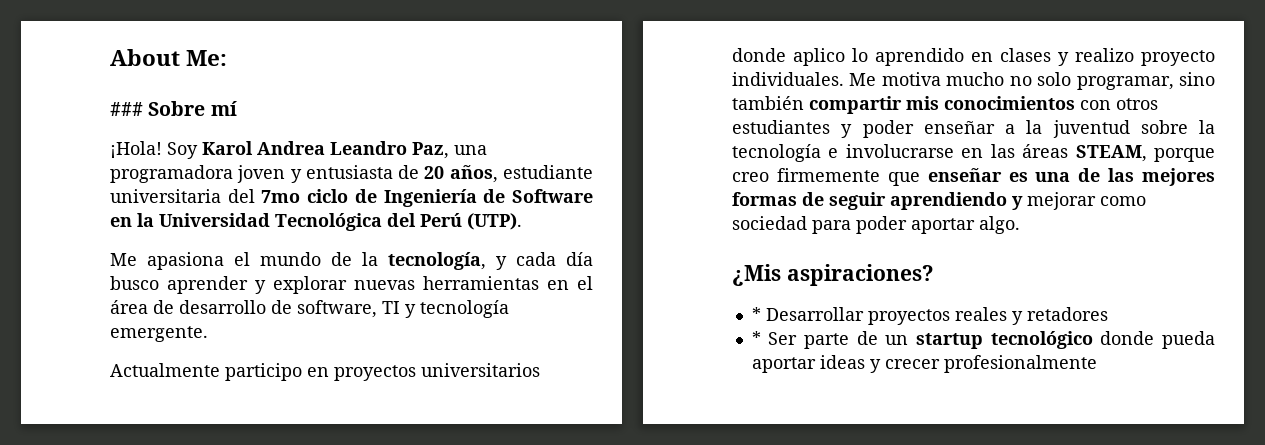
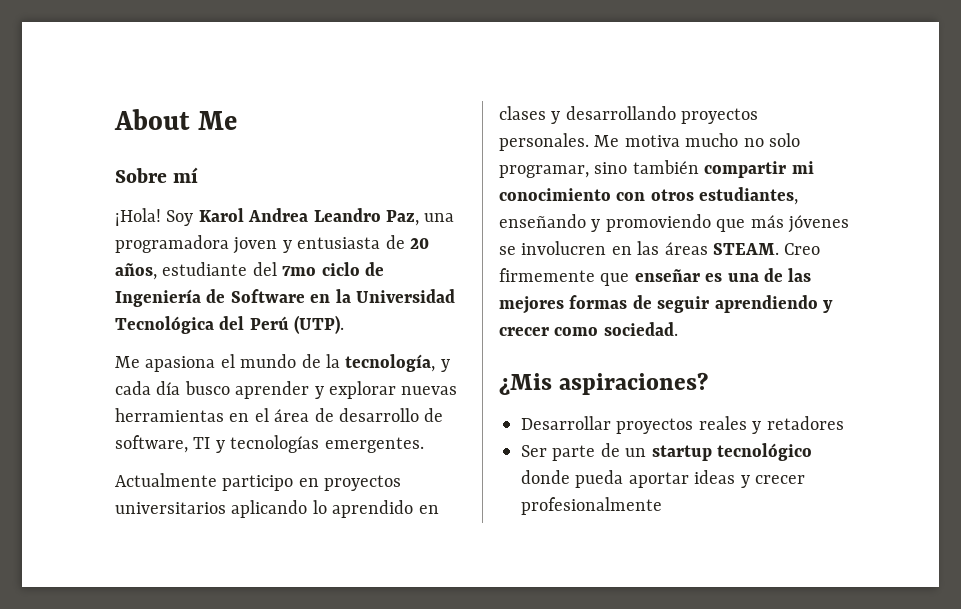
[186,50,228,66] [110,102,143,116] Me: // ### -> [198,111,238,130] Me //
[110,189,221,203] universitaria -> (248, 269) none
[420,300,509,318] [110,326,208,342] tecnología emergente. -> [230,435,424,453] tecnologías emergentes.
[732,48,845,66] donde aplico -> [231,500,308,518] aplicando
[1075,48,1215,66] [732,72,844,86] realizo proyecto individuales. -> [565,106,759,124] [499,133,589,151] desarrollando proyectos personales.
[906,96,1158,110] [732,120,1215,138] [732,144,1215,162] [732,172,769,182] mis conocimientos con otros estudiantes y poder enseñar a la juventud sobre la tecnología e involucrarse en las áreas STEAM, porque creo -> [791,161,814,174] [499,187,799,205] [499,214,849,233] [499,241,821,255] mi conocimiento con otros estudiantes, enseñando y promoviendo que más jóvenes se involucren en las áreas STEAM. Creo
[1027,192,1146,210] [732,216,1020,234] mejorar como sociedad para poder aportar algo. -> [499,322,678,336] crecer como sociedad.
[751,307,761,321] * -> (709, 383) none
[751,331,761,345] * -> (844, 423) none

